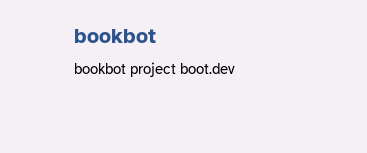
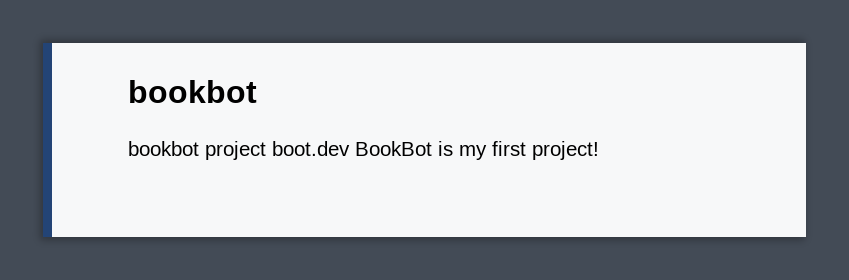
(235, 68) none -> [355,141,599,160] BookBot is my first project!

